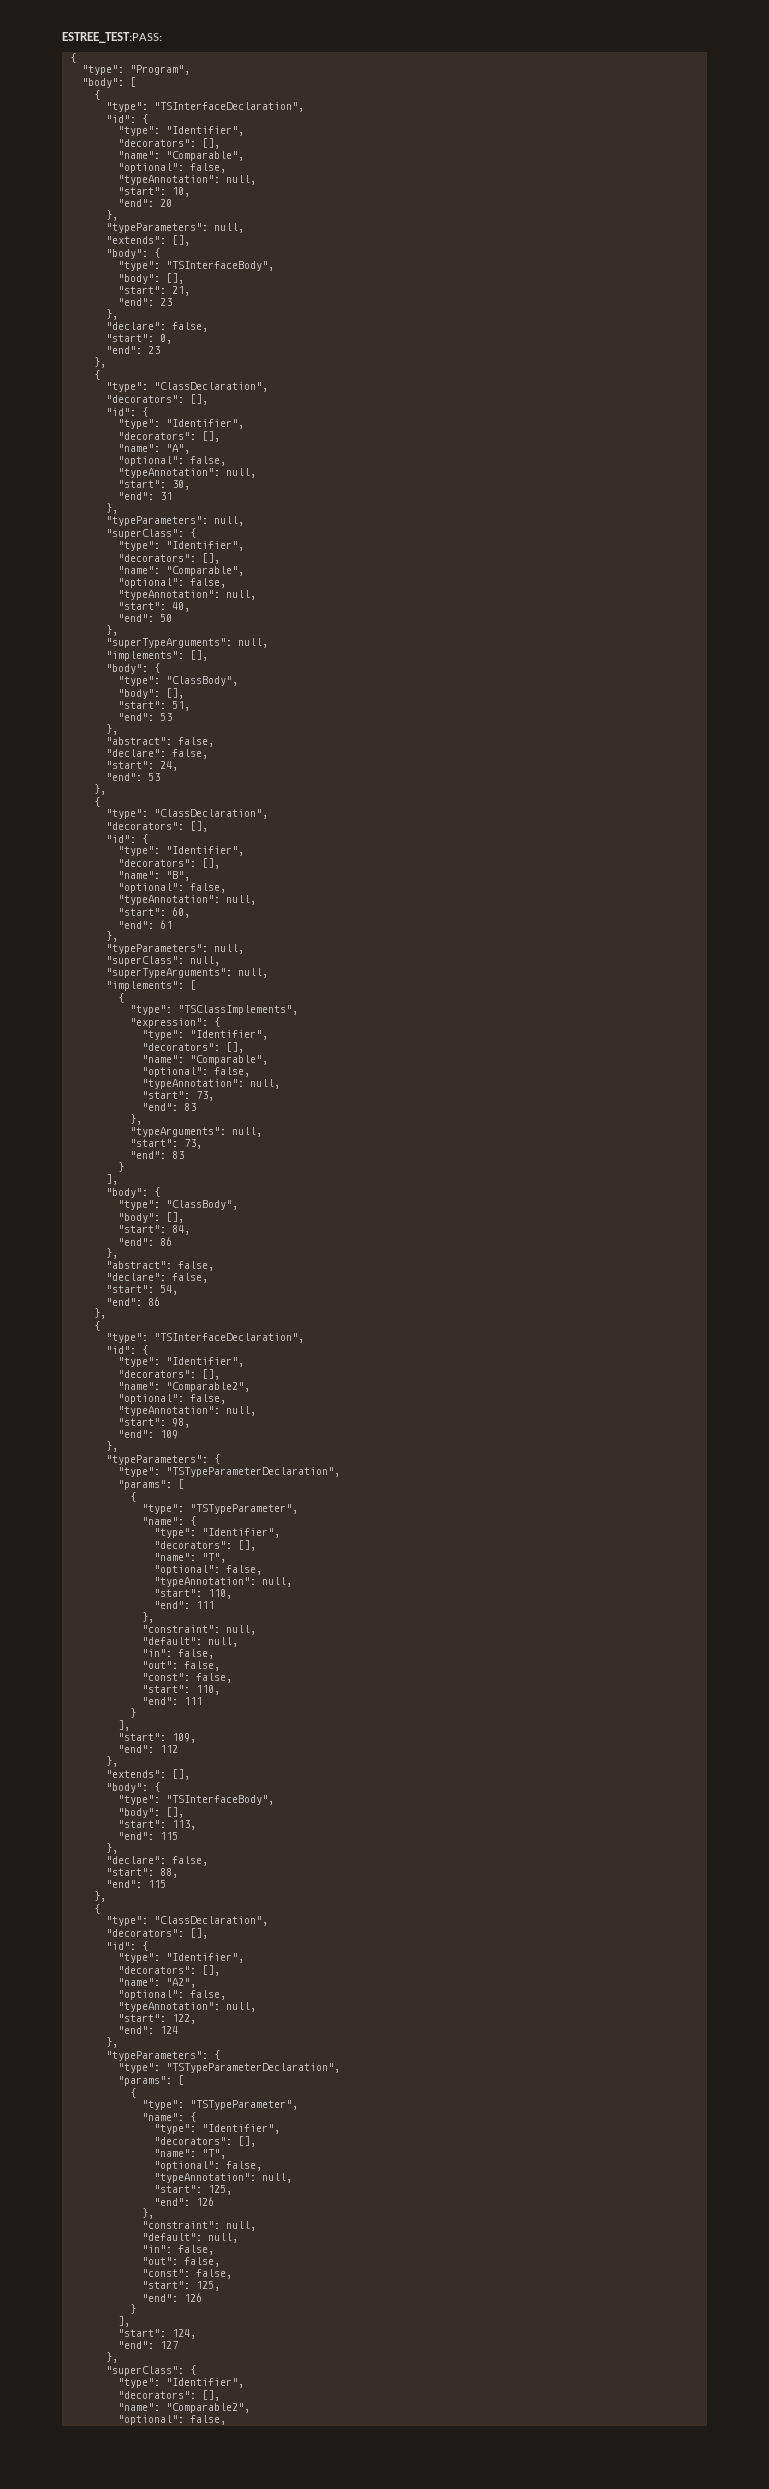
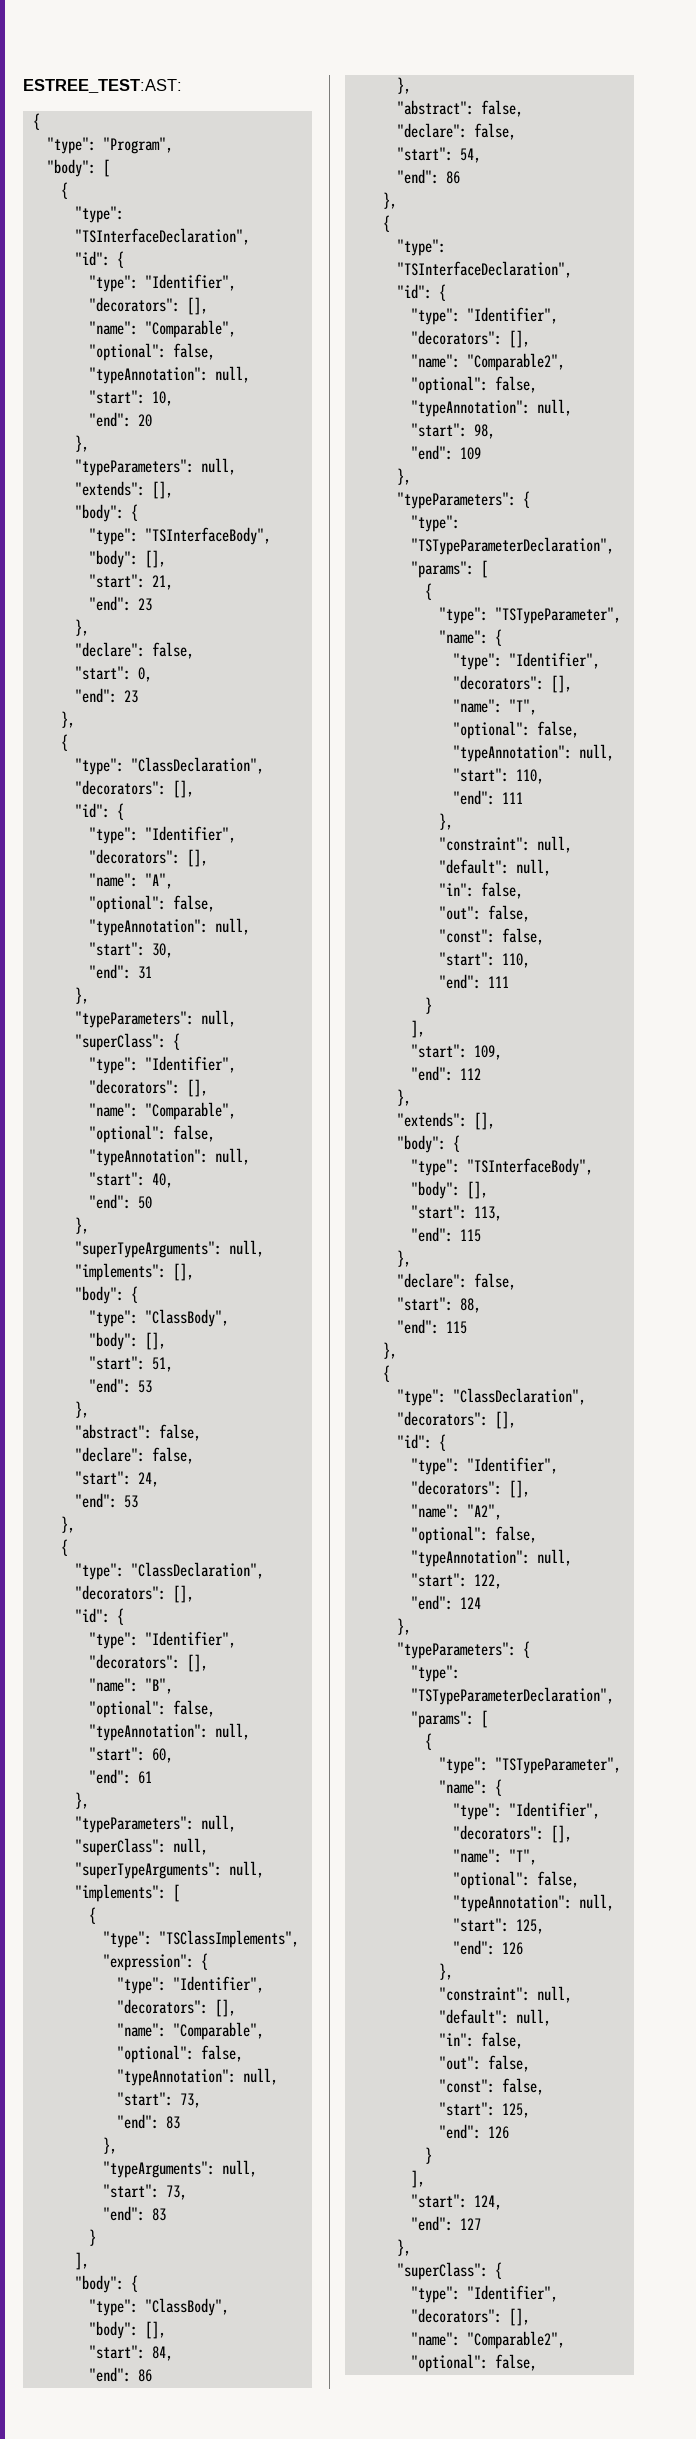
[62,32,162,43] ESTREE_TEST:PASS: -> [23,79,182,93] ESTREE_TEST:AST:

